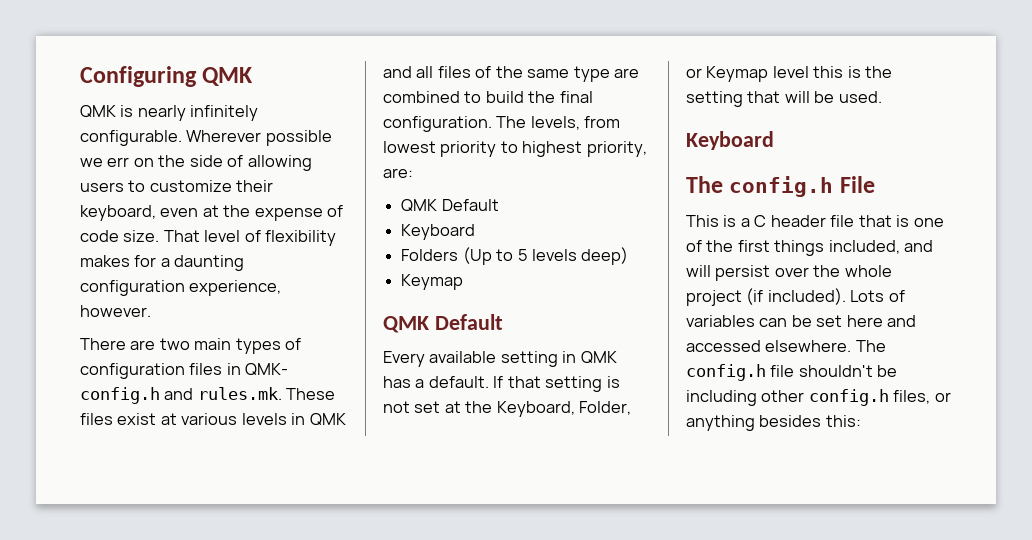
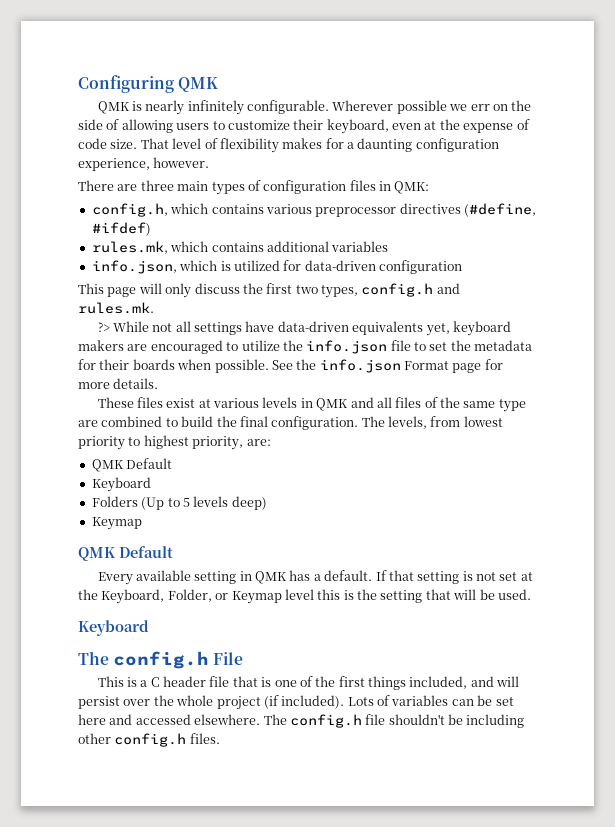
[159,338,190,350] two -> [140,180,174,191] three
[245,363,289,375] [80,387,282,404] QMK- config.h and rules.mk. -> [394,181,430,194] [91,203,536,217] [91,222,151,236] [91,241,389,254] [91,260,462,274] [78,283,460,298] [78,302,154,314] [97,321,511,336] [78,340,533,354] [78,359,503,373] [78,378,159,389] QMK: // config.h, which contains various preprocessor directives (#define, #ifdef) // rules.mk, which contains additional variables // info.json, which is utilized for data-driven configuration // This page will only discuss the first two types, config.h and rules.mk. // ?> While not all settings have data-driven equivalents yet, keyboard makers are encouraged to utilize the info.json file to set the metadata for their boards when possible. See the info.json Format page for more details. //
[893,390,951,404] [686,415,861,431] files, or anything besides this: -> [189,733,220,744] files.

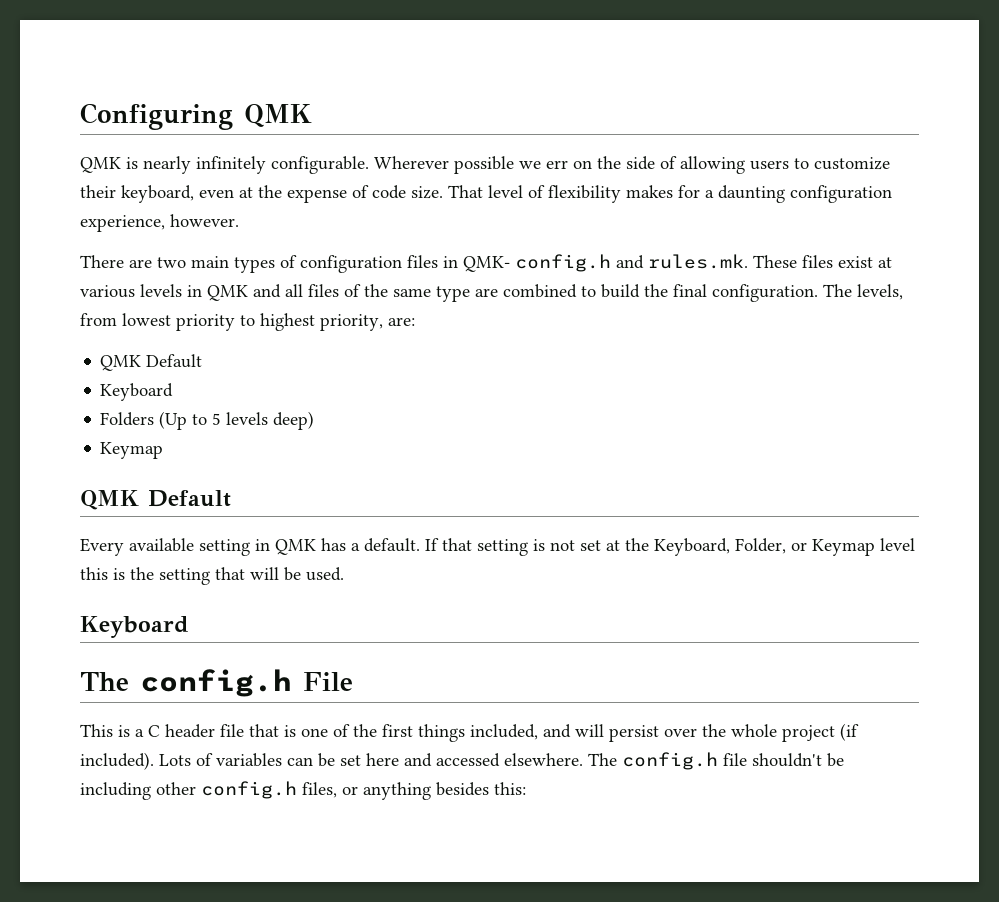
[140,180,174,191] three -> [157,257,186,268] two
[394,181,430,194] [91,203,536,217] [91,222,151,236] [91,241,389,254] [91,260,462,274] [78,283,460,298] [78,302,154,314] [97,321,511,336] [78,340,533,354] [78,359,503,373] [78,378,159,389] QMK: // config.h, which contains various preprocessor directives (#define, #ifdef) // rules.mk, which contains additional variables // info.json, which is utilized for data-driven configuration // This page will only discuss the first two types, config.h and rules.mk. // ?> While not all settings have data-driven equivalents yet, keyboard makers are encouraged to utilize the info.json file to set the metadata for their boards when possible. See the info.json Format page for more details. // -> [463,254,748,272] QMK- config.h and rules.mk.
[189,733,220,744] files. -> [302,782,526,800] files, or anything besides this:

